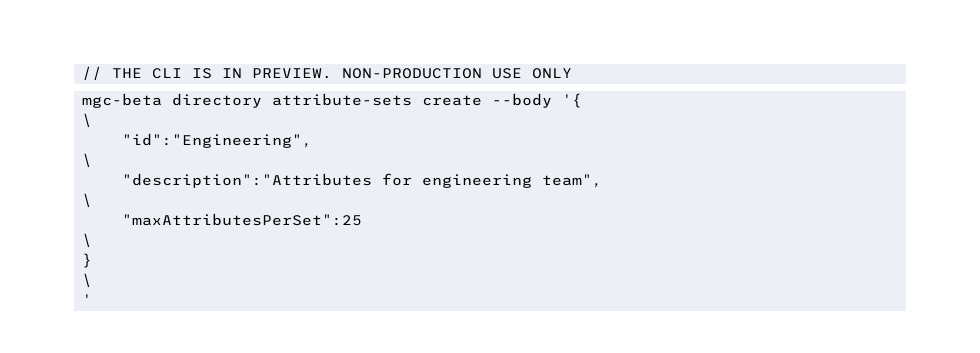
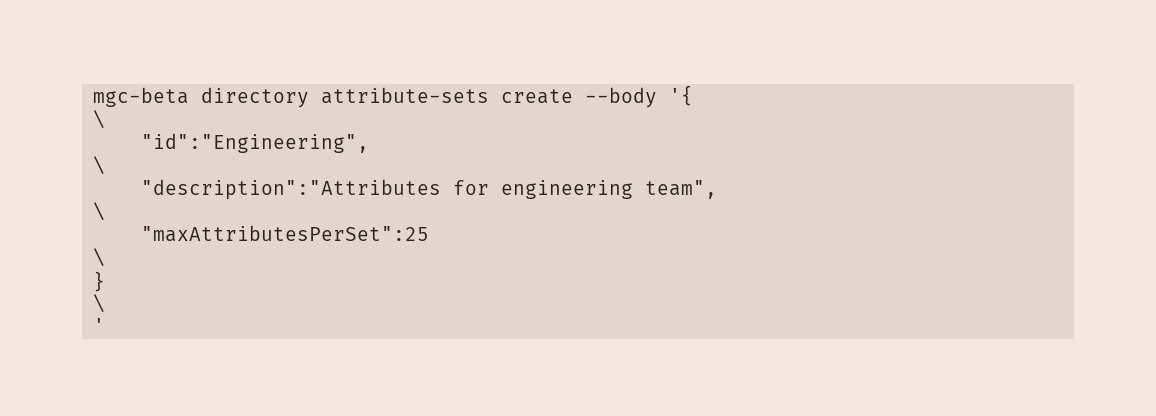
[82,66,573,80] // THE CLI IS IN PREVIEW. NON-PRODUCTION USE ONLY // -> (92, 97) none

